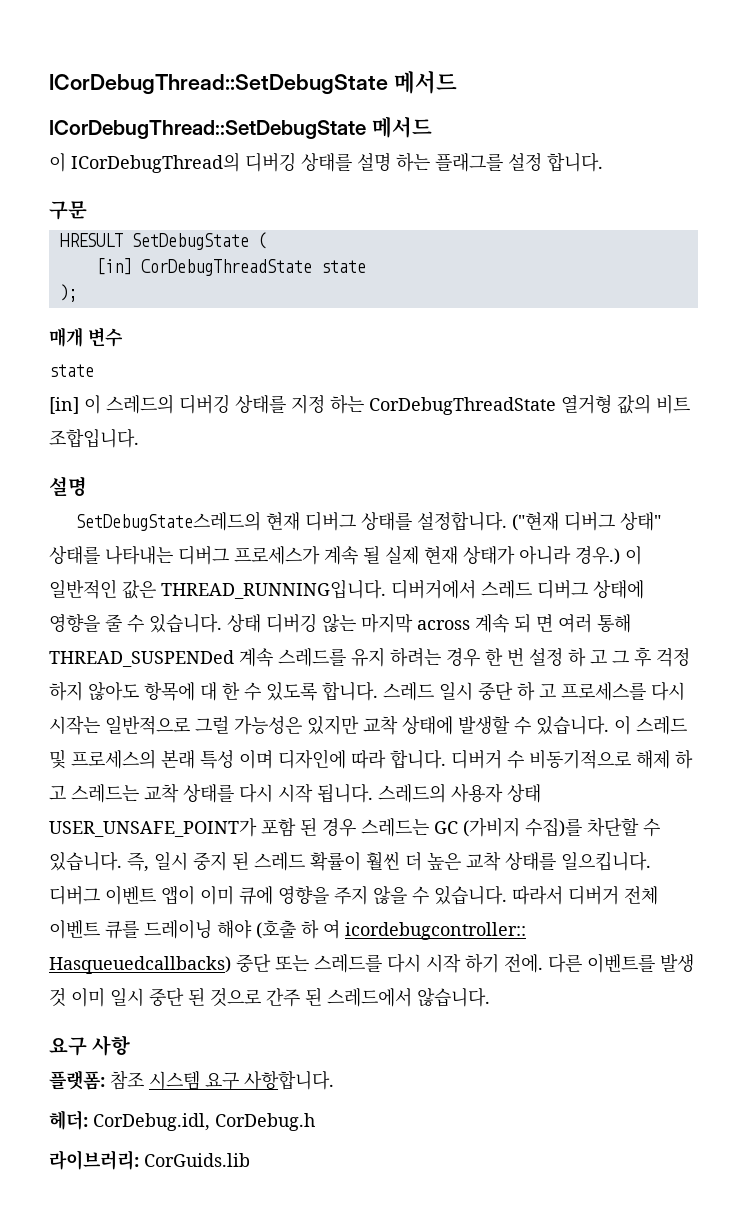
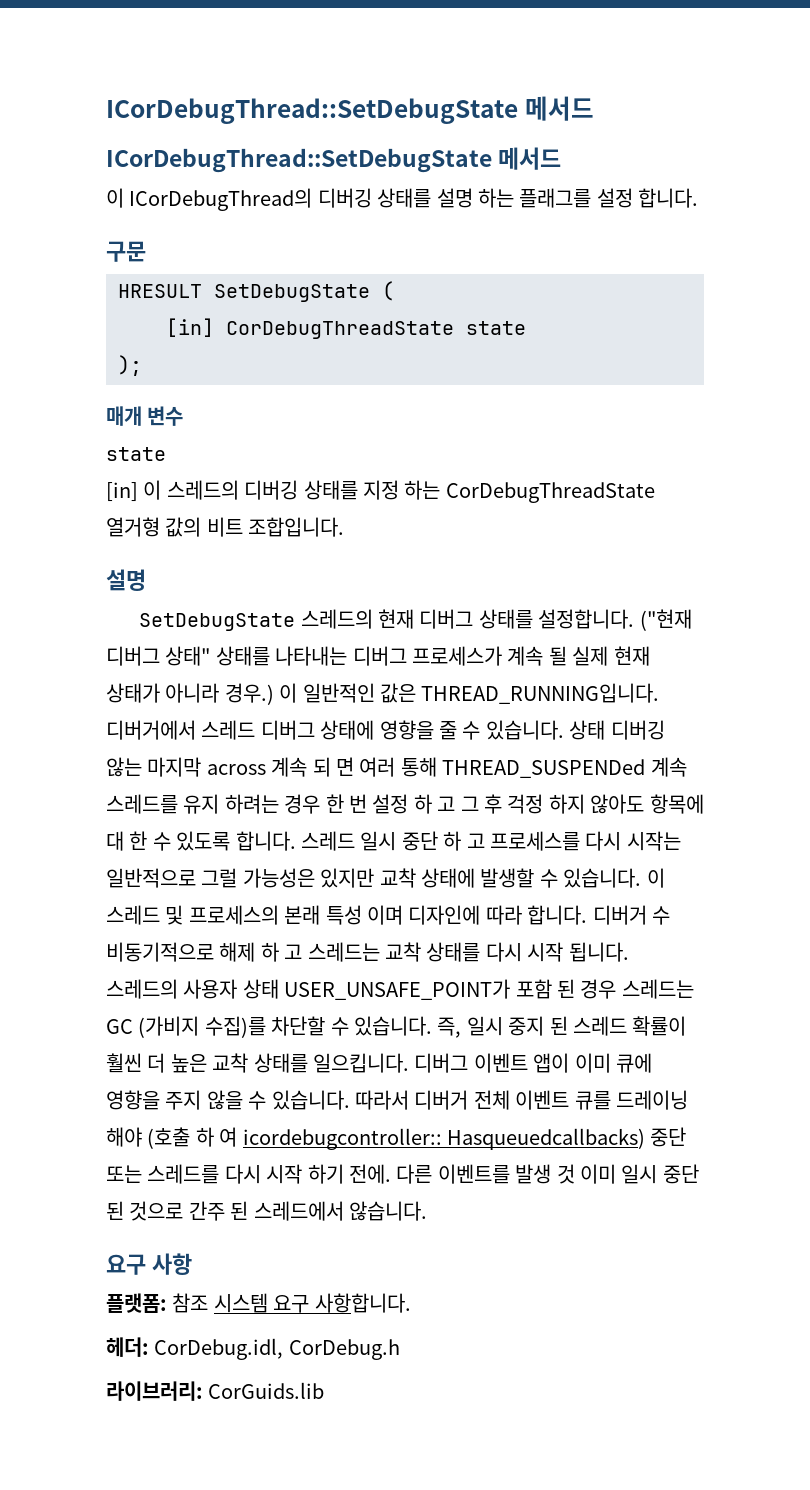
[75,511,261,531] SetDebugState스레드의 -> [139,609,373,631] SetDebugState 스레드의

